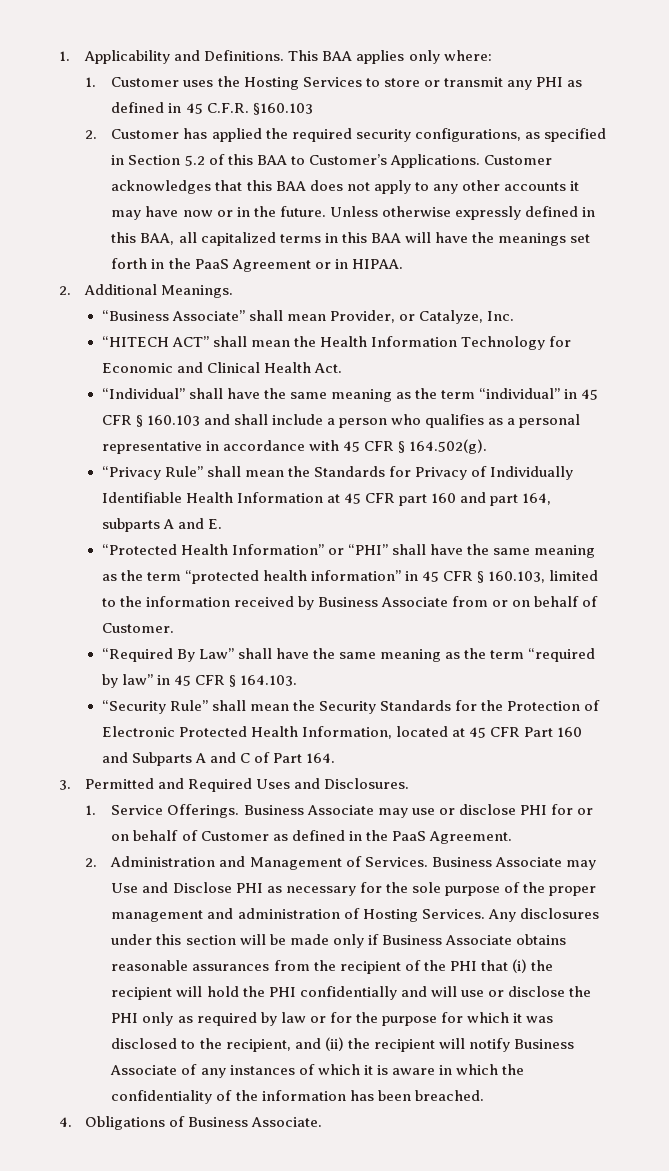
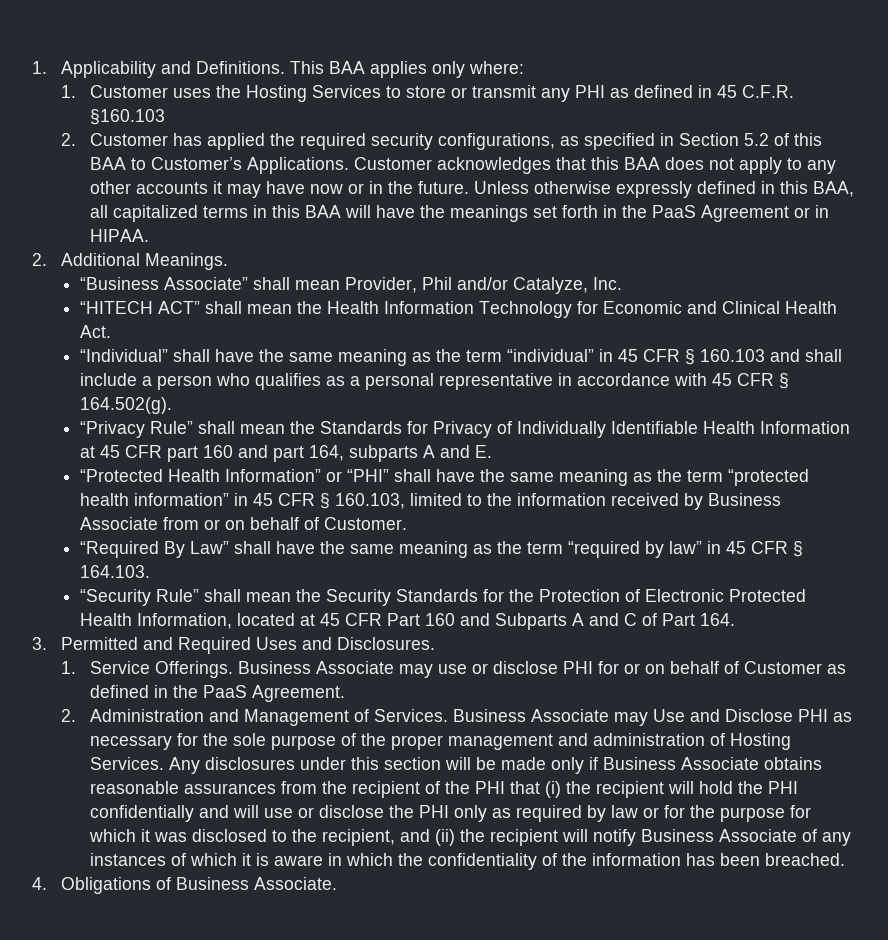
[398,314,415,321] or -> [422,277,509,290] Phil and/or

